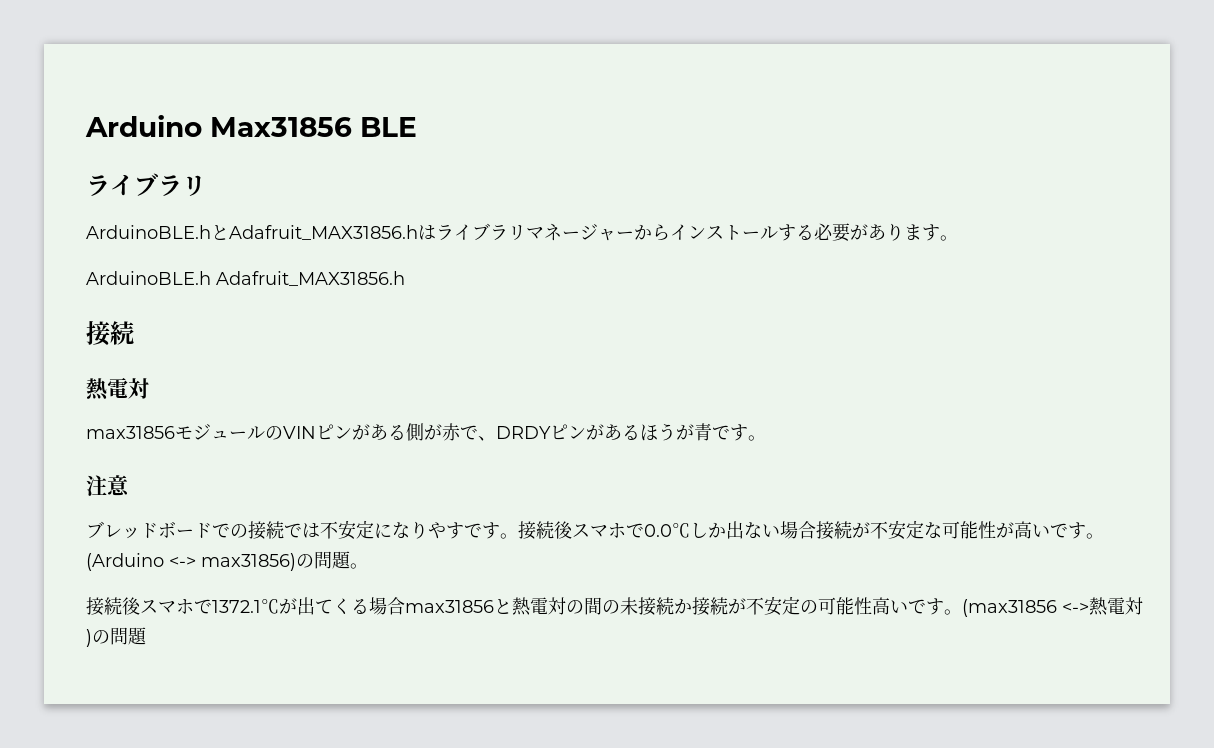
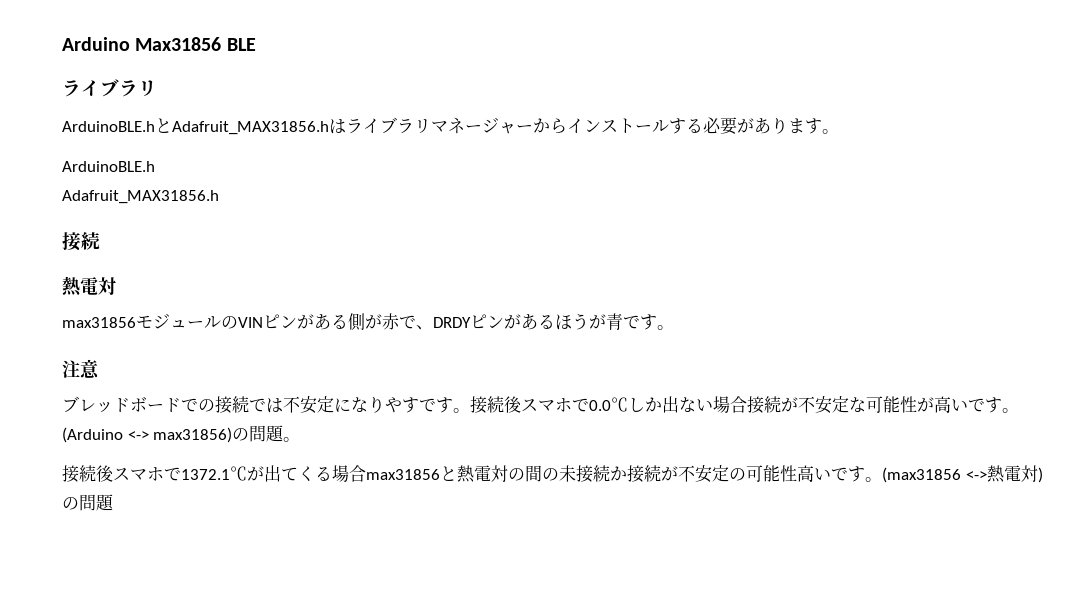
(211, 278) none -> (155, 166) //

